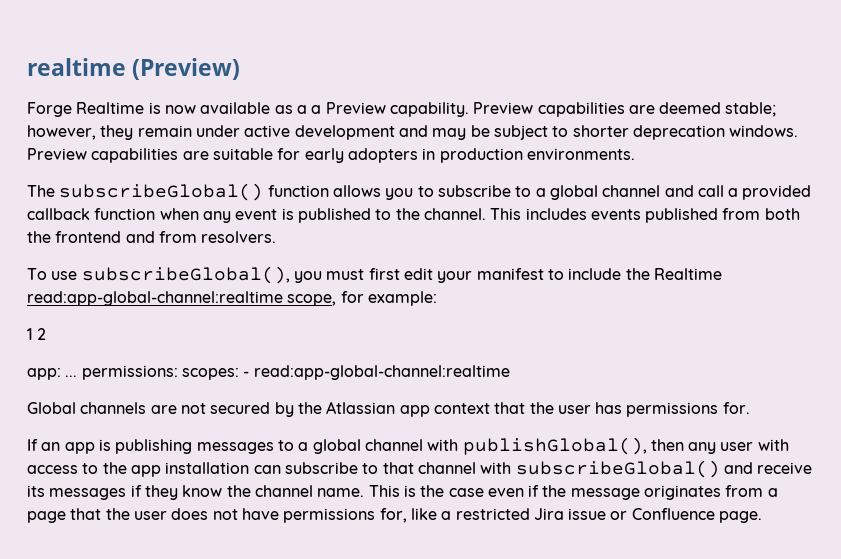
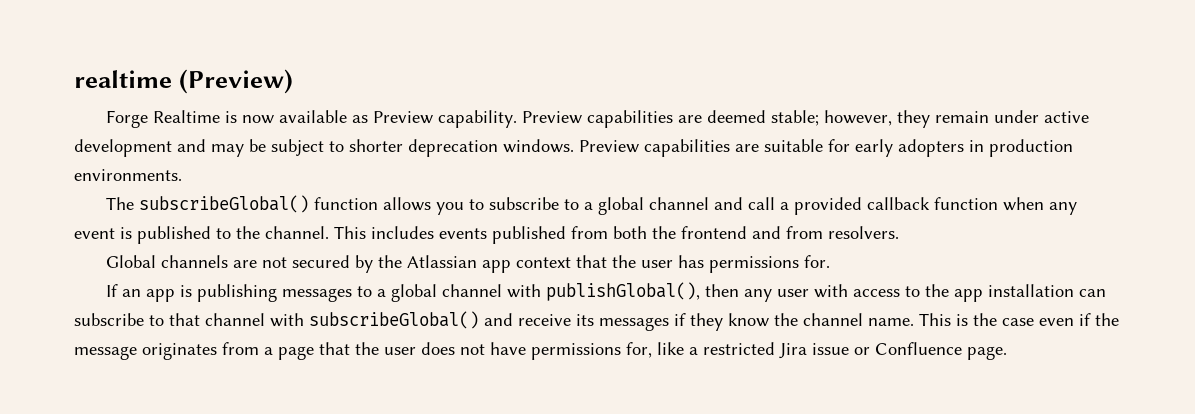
[296,105,322,114] a a -> (369, 119) none
[27,266,722,284] [27,291,437,306] [27,328,47,340] [27,365,510,380] // To use subscribeGlobal(), you must first edit your manifest to include the Realtime read:app-global-channel:realtime scope, for example: // 1 2 // app: ... permissions: scopes: - read:app-global-channel:realtime -> (899, 232) none

